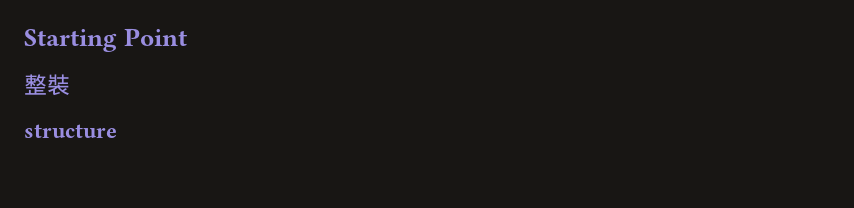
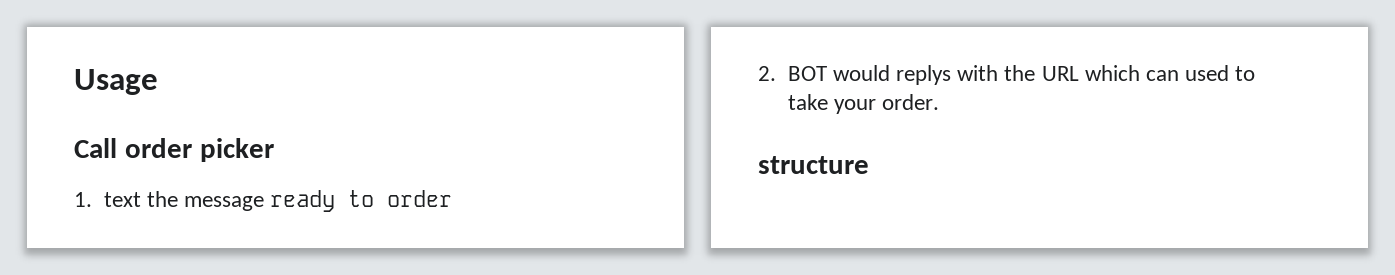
[24,28,188,52] [24,74,70,96] Starting Point // 整裝 -> [74,69,158,95] [74,138,274,162] [74,190,453,212] [758,65,1256,85] [787,94,939,114] Usage // Call order picker // 1. text the message ready to order // 2. BOT would replys with the URL which can used to take your order.

